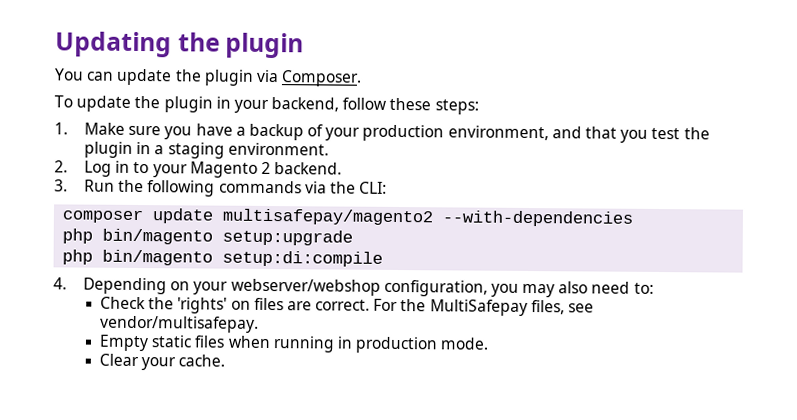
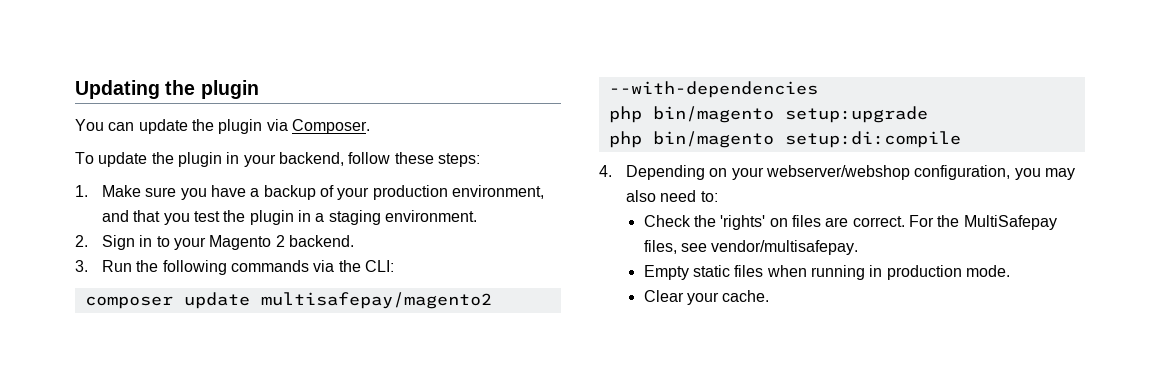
[83,160,112,177] Log -> [102,235,136,250] Sign

